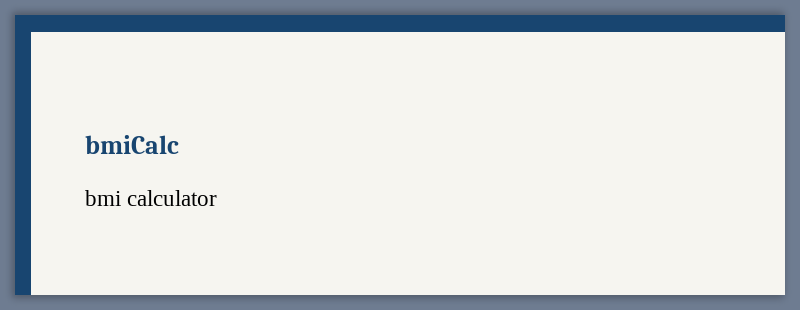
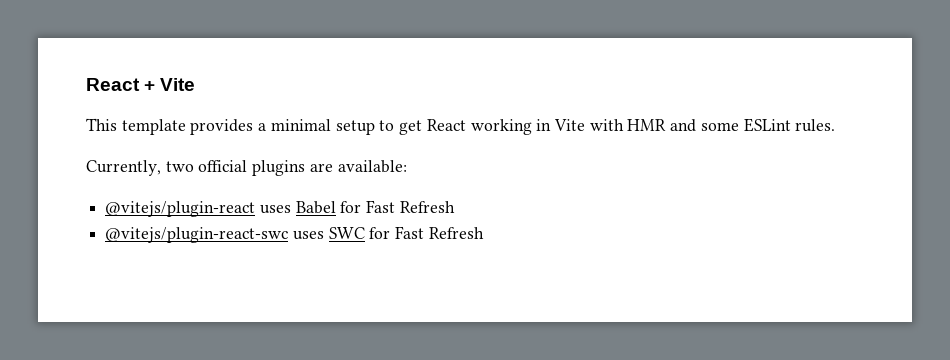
[85,135,179,154] [85,190,218,206] bmiCalc // bmi calculator -> [86,78,196,91] [86,118,836,135] [86,160,407,176] [105,200,455,217] [105,226,484,243] React + Vite // This template provides a minimal setup to get React working in Vite with HMR and some ESLint rules. // Currently, two official plugins are available: // @vitejs/plugin-react uses Babel for Fast Refresh // @vitejs/plugin-react-swc uses SWC for Fast Refresh

